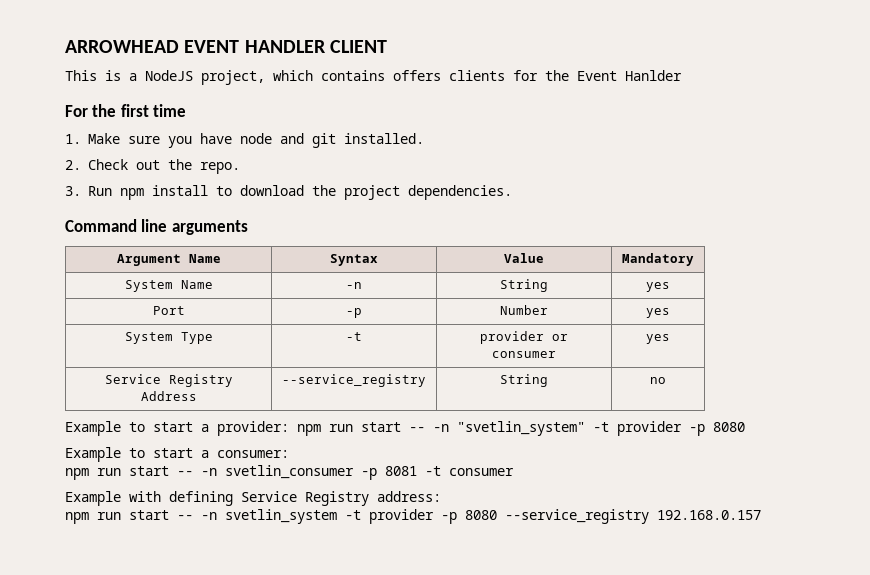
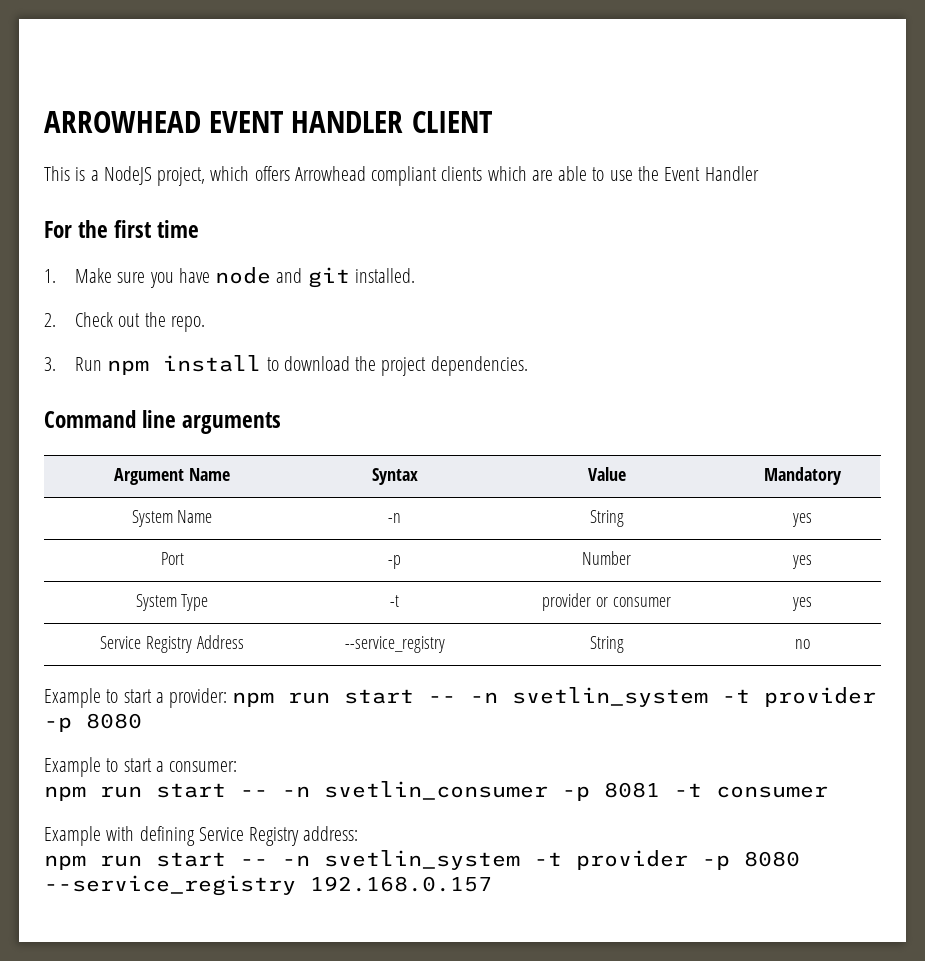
[321,70,538,81] contains offers clients for -> [254,166,633,186] offers Arrowhead compliant clients which are able to use
[625,70,682,81] Hanlder -> [704,166,759,181] Handler
[457,421,585,436] "svetlin_system" -> [512,687,709,707] svetlin_system

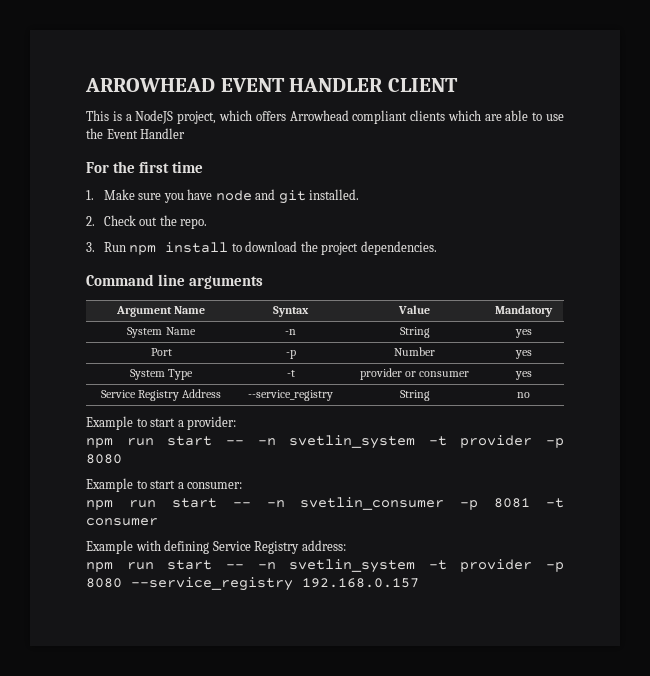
(228, 698) none -> (237, 423) //

